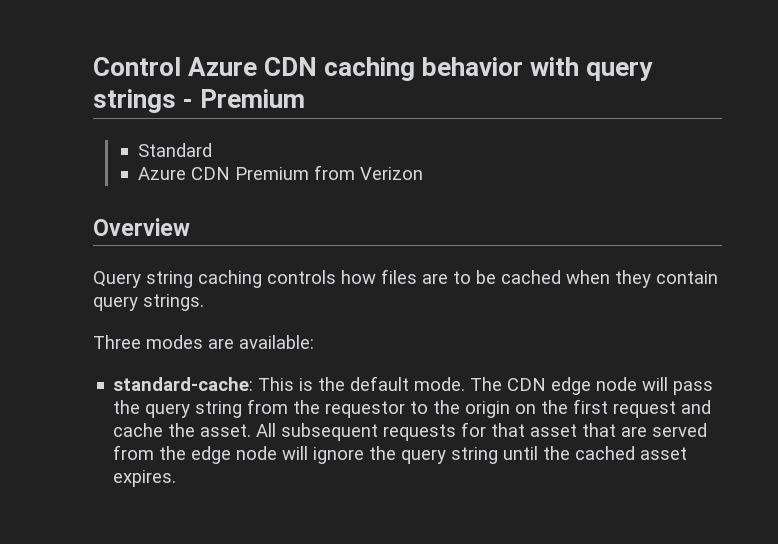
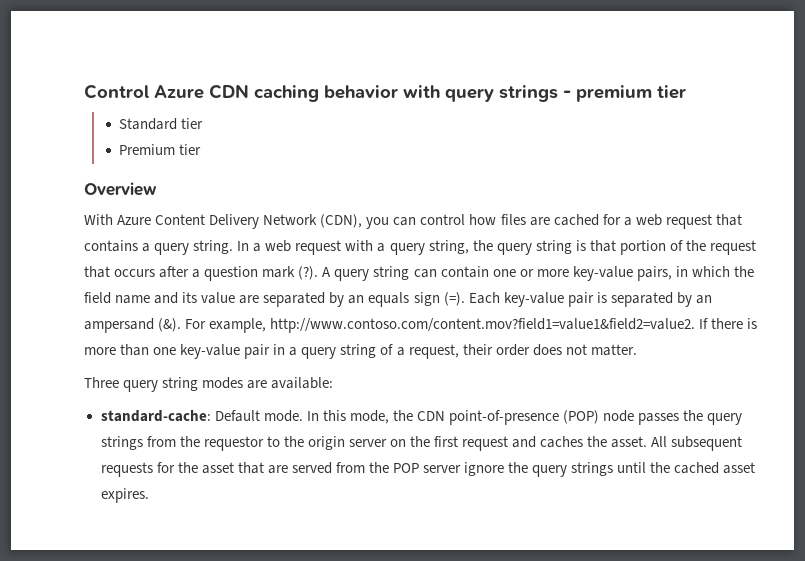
[200,89,306,108] Premium -> [576,85,686,102] premium tier
[138,165,424,180] [93,218,190,236] [93,269,718,288] [93,294,204,311] // Azure CDN Premium from Verizon // Overview // Query string caching controls how files are to be cached when they contain query strings. -> [181,118,204,129] [119,144,202,155] [84,182,157,196] [84,214,742,229] [84,240,756,255] [84,266,754,281] [84,292,712,307] [84,318,758,333] [84,344,637,359] tier // Premium tier // Overview // With Azure Content Delivery Network (CDN), you can control how files are cached for a web request that contains a query string. In a web request with a query string, the query string is that portion of the request that occurs after a question mark (?). A query string can contain one or more key-value pairs, in which the field name and its value are separated by an equals sign (=). Each key-value pair is separated by an ampersand (&). For example, http://www.contoso.com/content.mov?field1=value1&field2=value2. If there is more than one key-value pair in a query string of a request, their order does not matter.
(141, 342) none -> [123,377,199,392] query string
[258,376,714,395] [113,400,243,418] This is the default mode. The CDN edge node will pass the query string -> [214,410,743,425] [100,436,143,450] Default mode. In this mode, the CDN point-of-presence (POP) node passes the query strings
(511, 409) none -> [348,439,387,447] server
[113,423,164,437] cache -> [540,436,584,448] caches
[491,423,526,437] that -> [177,462,198,473] the
[191,446,309,464] edge node will -> [392,463,462,473] POP server
[451,447,499,464] string -> [571,462,614,476] strings

